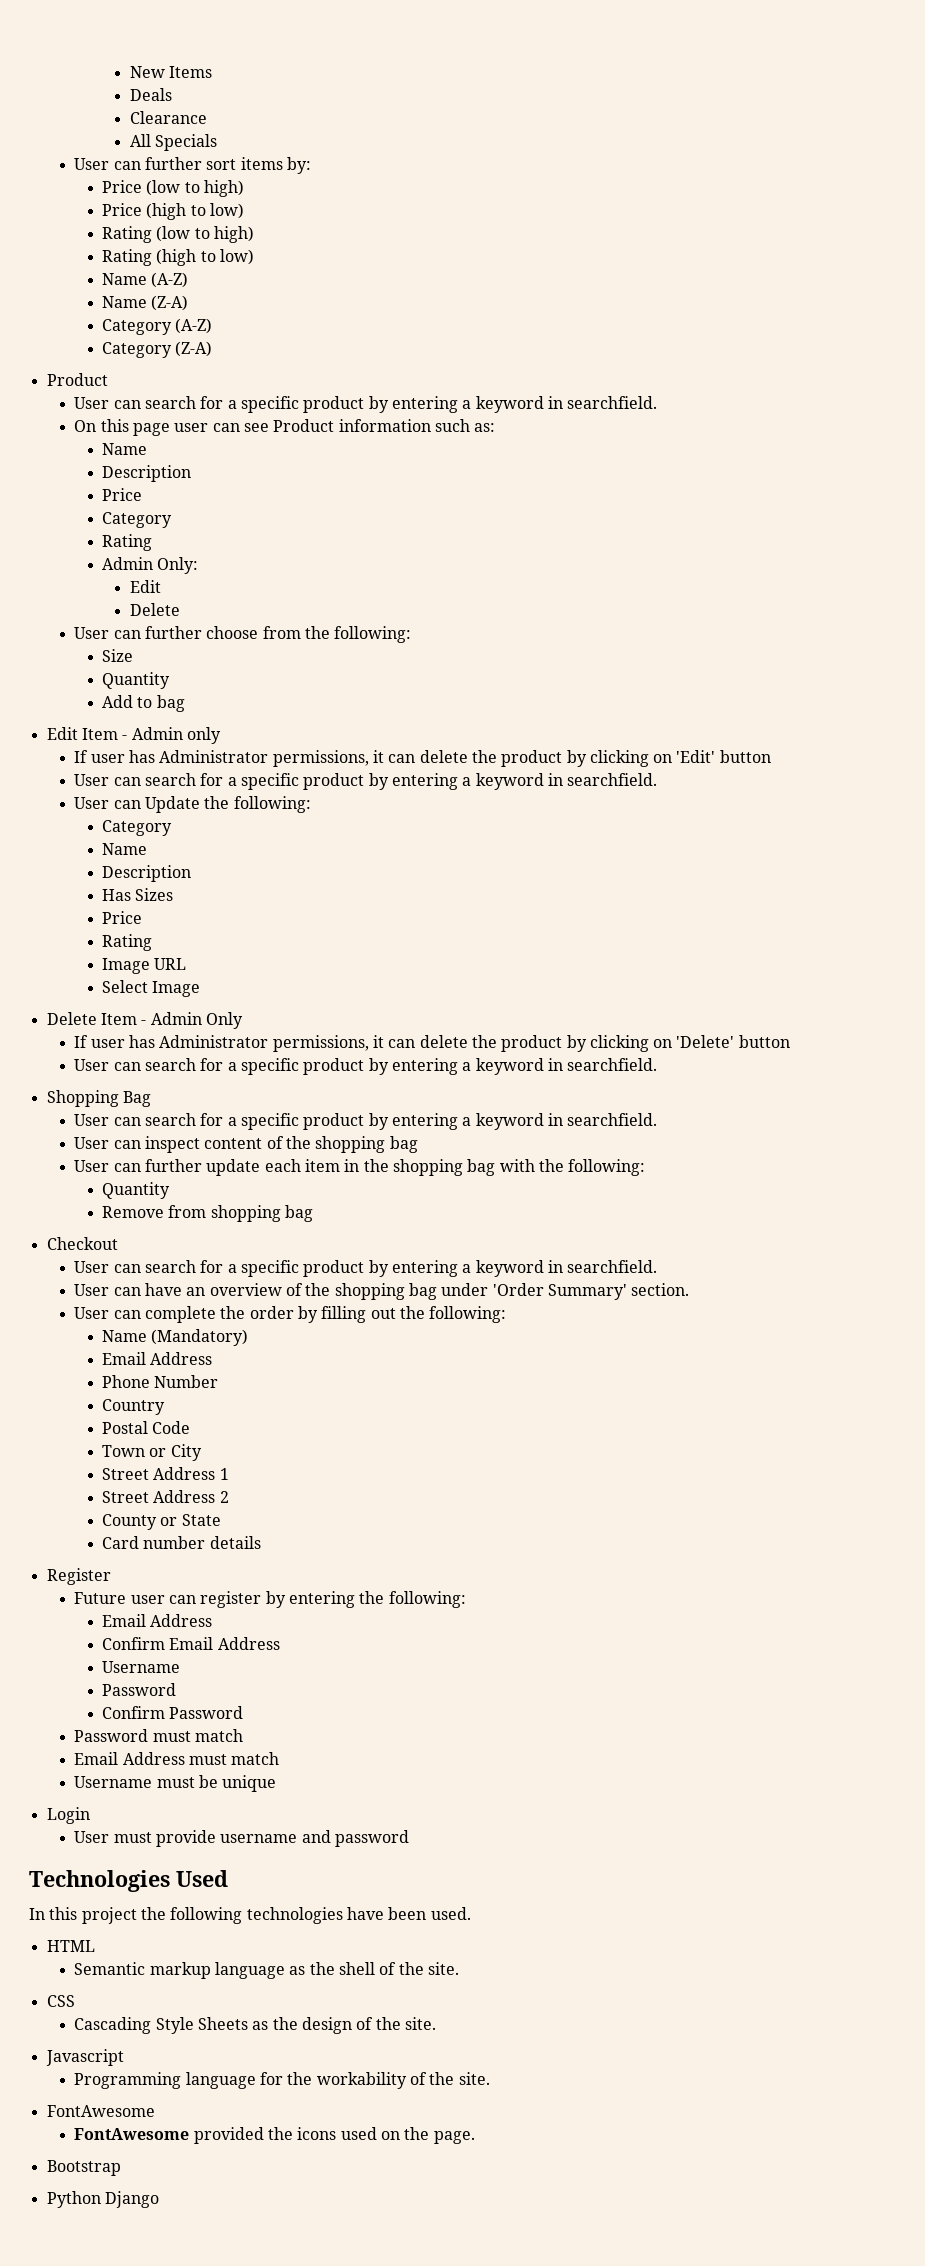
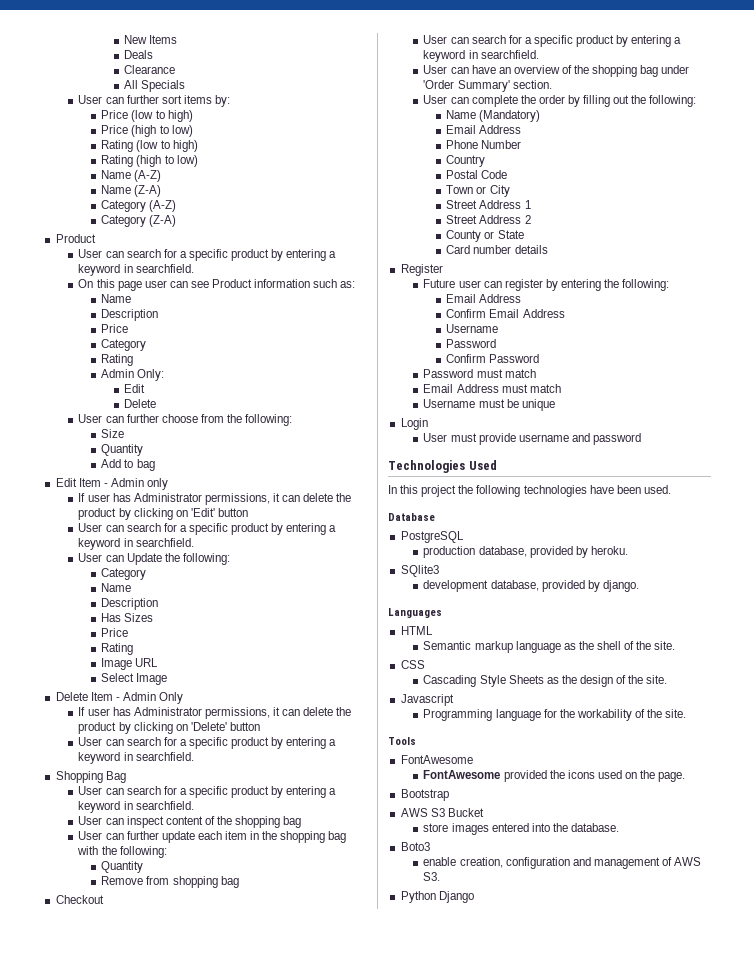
(471, 1913) none -> [388,513,435,521] [400,531,464,543] [423,546,628,558] [400,565,439,577] [423,580,639,592] [388,608,442,618] // Database // PostgreSQL // production database, provided by heroku. // SQlite3 // development database, provided by django. // Languages
(490, 2078) none -> [388,737,416,745] // Tools
(121, 2168) none -> [400,808,484,817] [423,823,619,835] [400,842,430,851] [423,857,702,869] [423,872,441,881] // AWS S3 Bucket // store images entered into the database. // Boto3 // enable creation, configuration and management of AWS S3.

